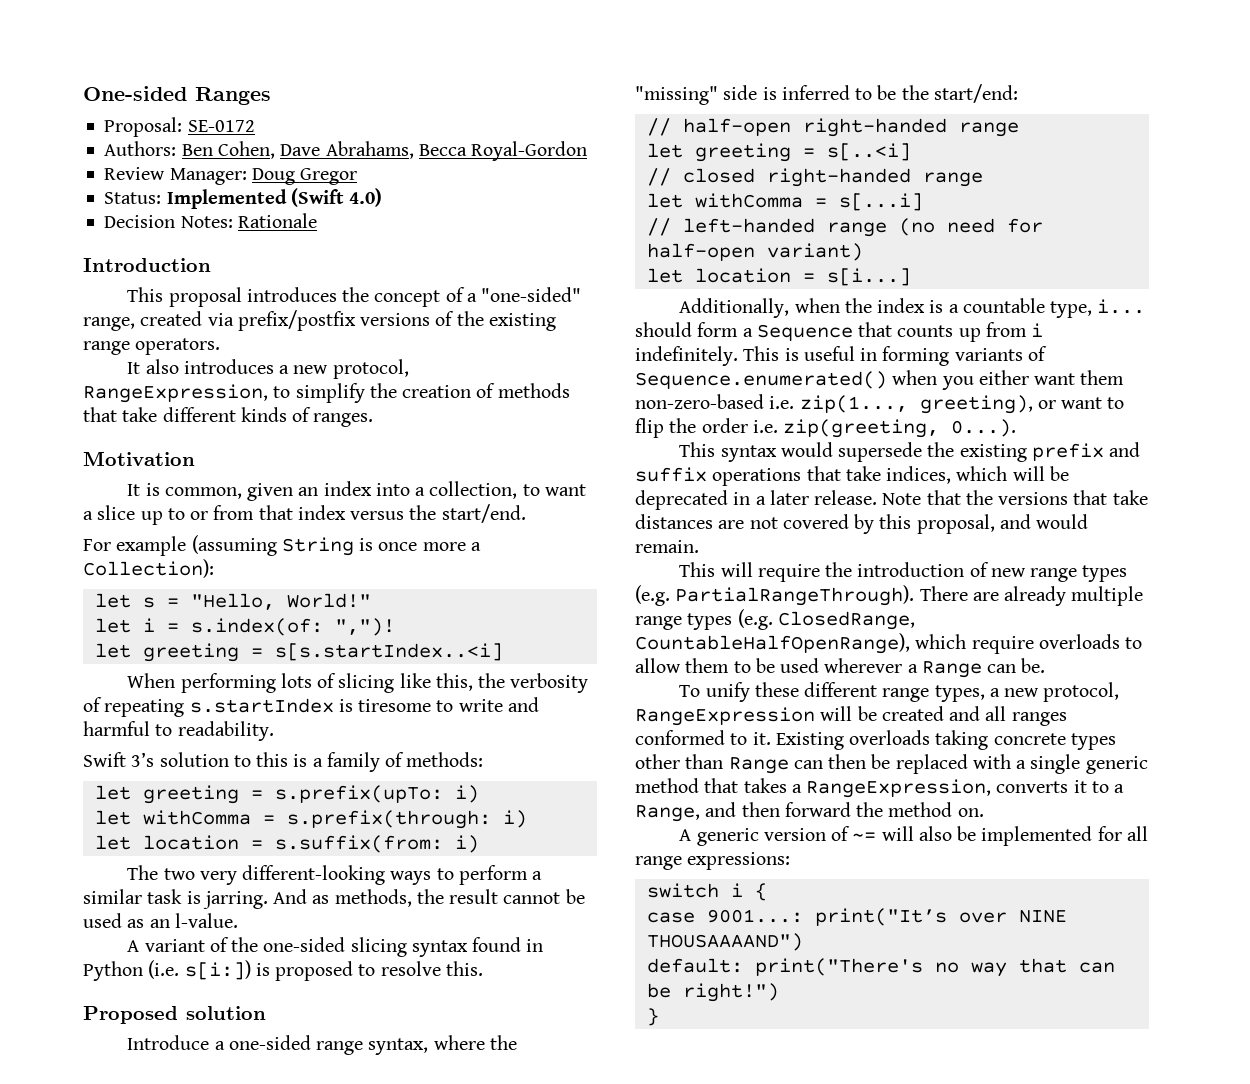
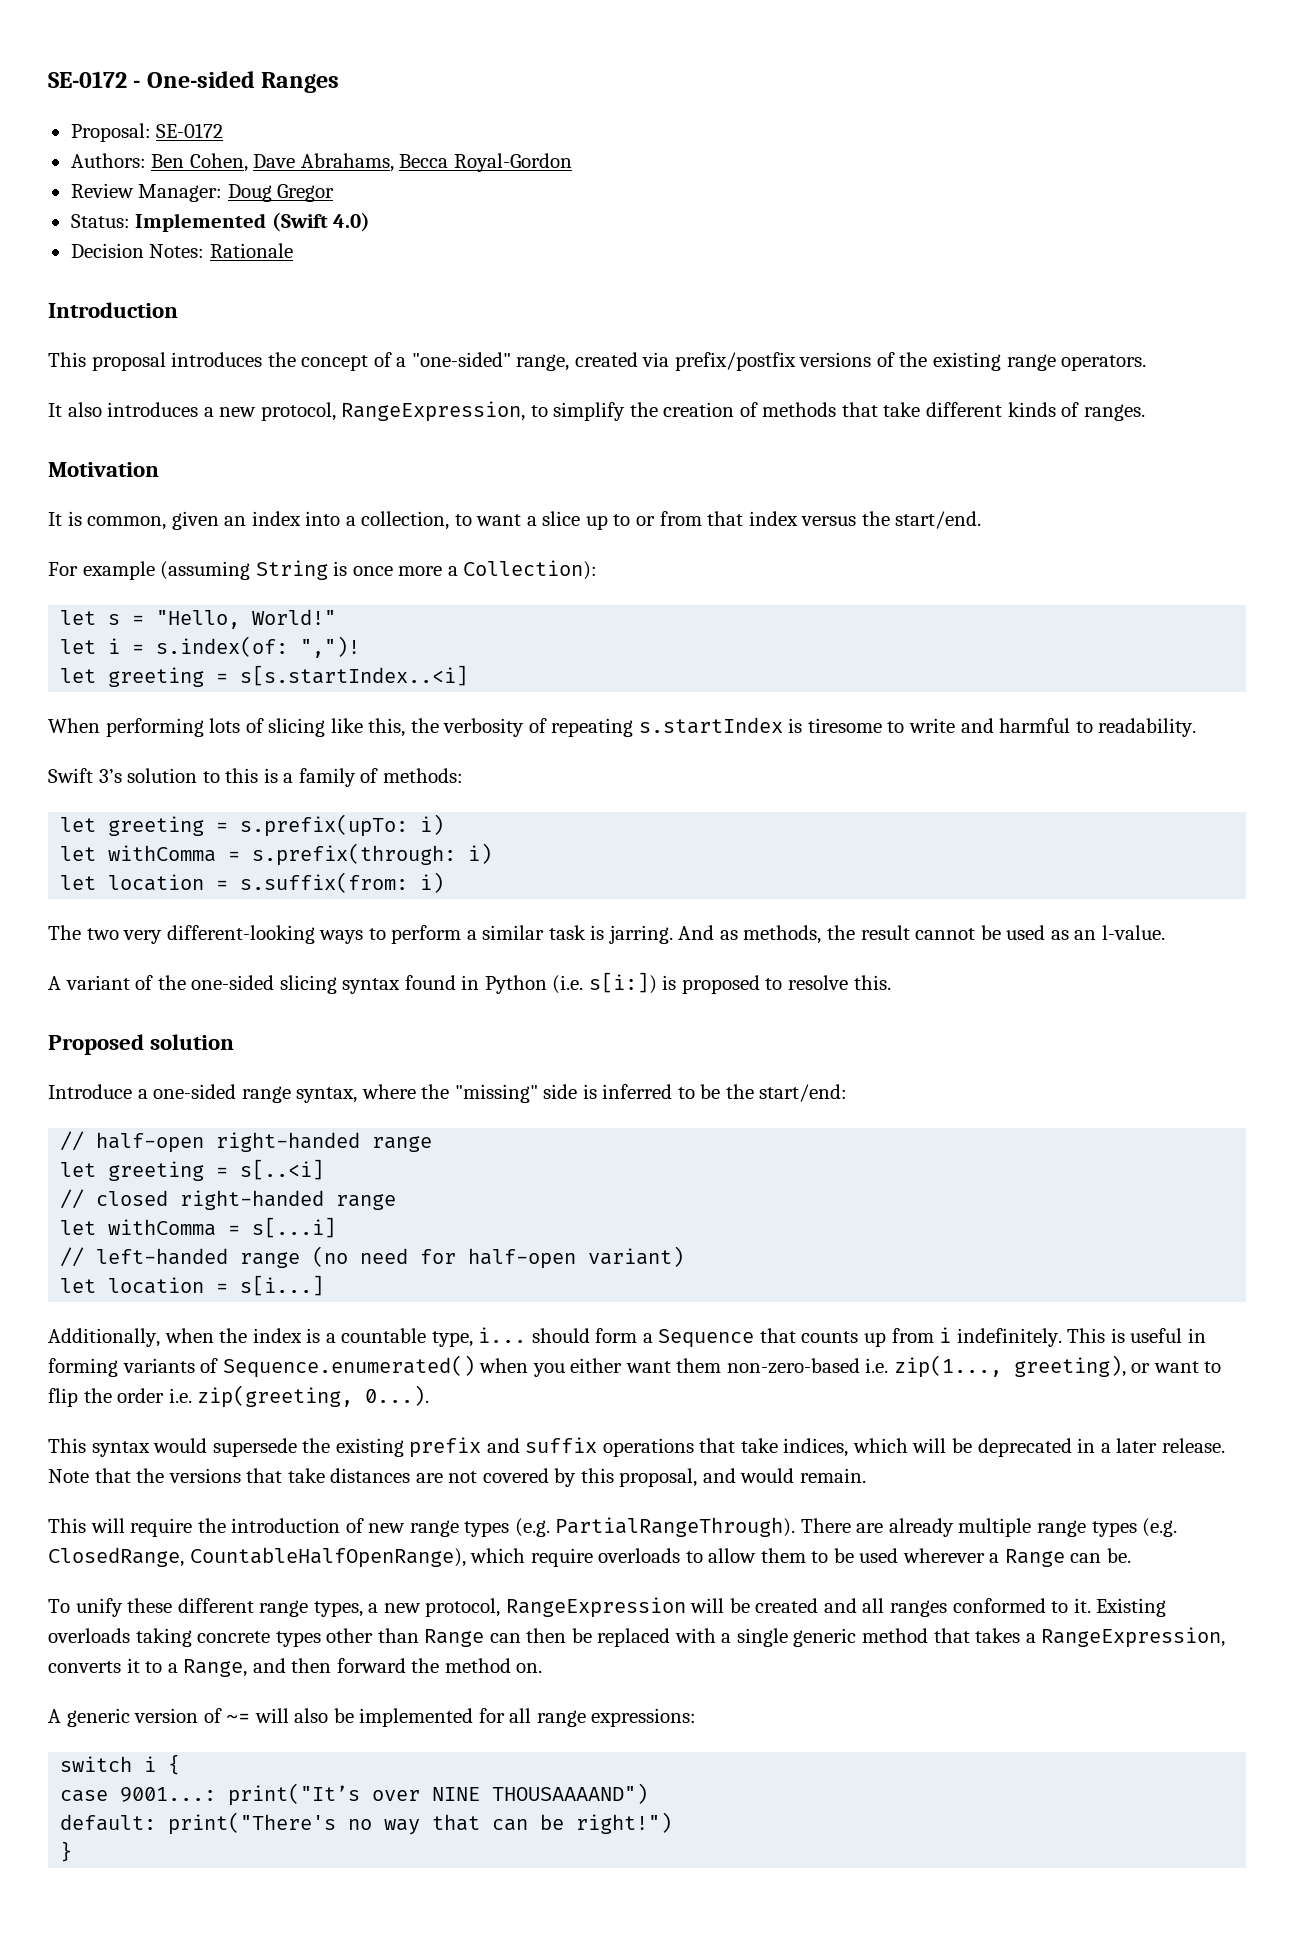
(83, 93) none -> [48,71,141,88] SE-0172 -

